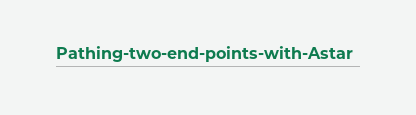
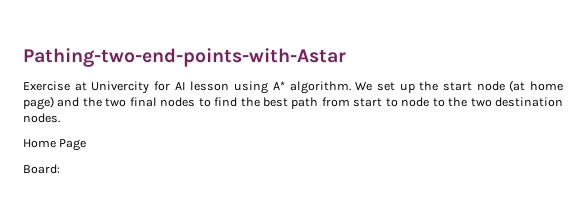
(353, 54) none -> [23,80,563,94] [23,96,564,110] [23,113,60,123] [23,139,87,151] [23,164,60,174] // Exercise at Univercity for AI lesson using A* algorithm. We set up the start node (at home page) and the two final nodes to find the best path from start to node to the two destination nodes. // Home Page // Board:

